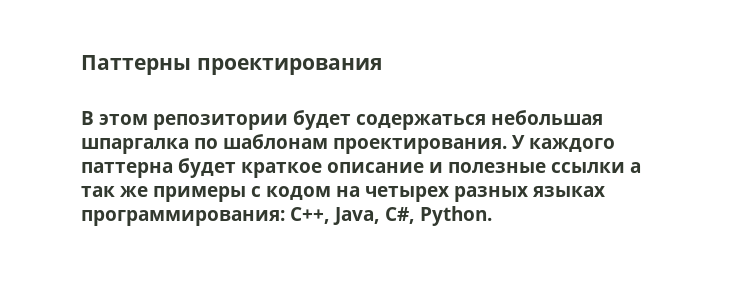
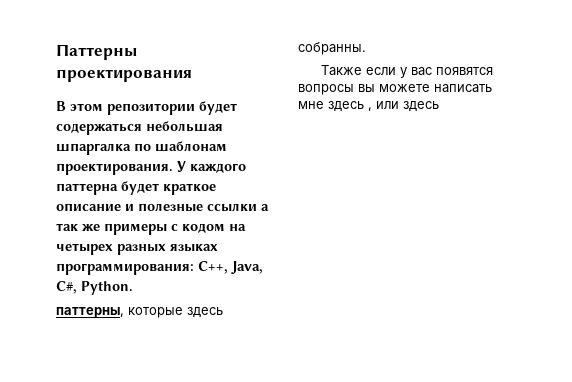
(492, 216) none -> [56,307,223,318] [298,42,366,55] [320,65,493,78] [298,84,492,95] [298,101,439,112] // паттерны, которые здесь собранны. // Также если у вас появятся вопросы вы можете написать мне здесь , или здесь

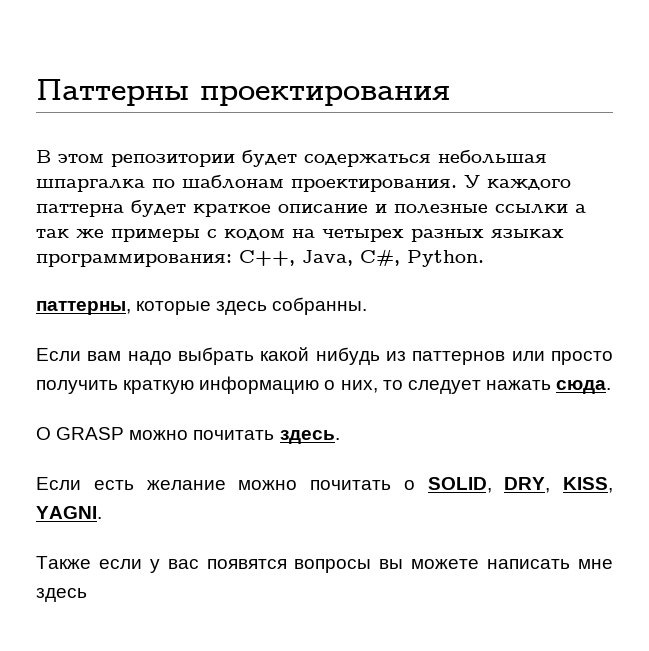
(366, 48) none -> [36,347,613,365] [36,376,612,394] [36,427,340,444] [36,477,613,493] [36,506,102,519] // Если вам надо выбрать какой нибудь из паттернов или просто получить краткую информацию о них, то следует нажать сюда. // О GRASP можно почитать здесь. // Если есть желание можно почитать о SOLID, DRY, KISS, YAGNI.
[368,101,439,112] , или здесь -> (87, 595) none

